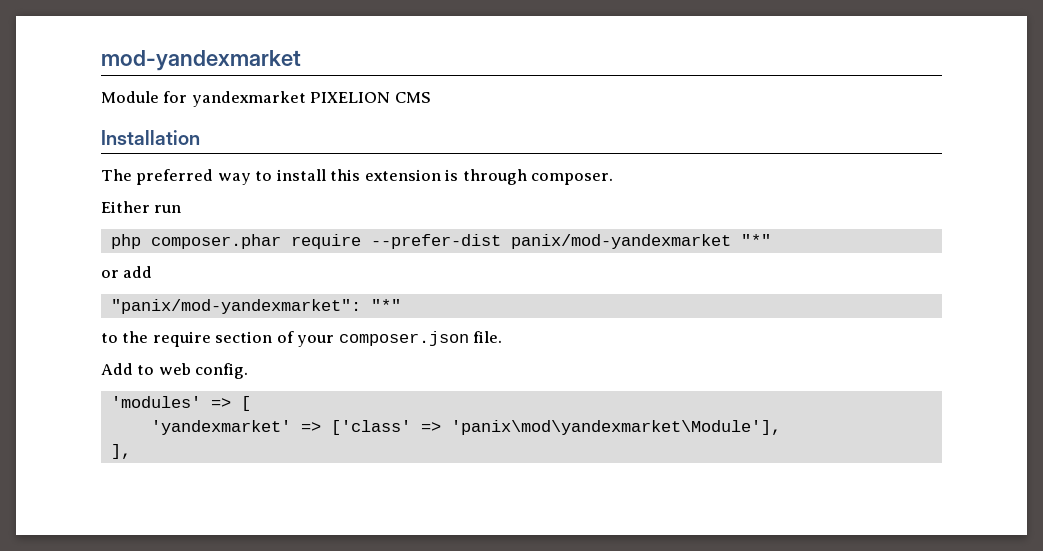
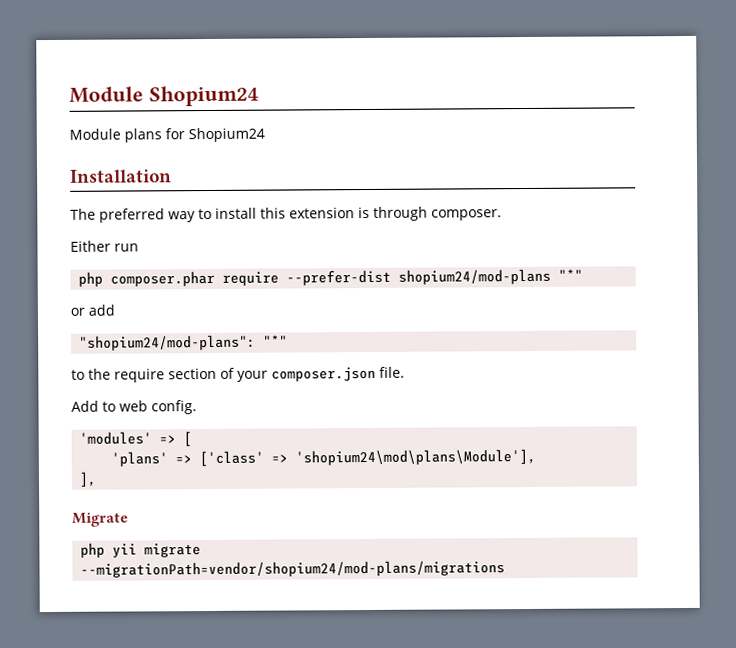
[101,50,301,71] [101,91,431,107] mod-yandexmarket // Module for yandexmarket PIXELION CMS -> [69,85,259,107] [69,127,265,143] Module Shopium24 // Module plans for Shopium24
[510,234,731,249] panix/mod-yandexmarket -> [398,268,552,285] shopium24/mod-plans
[110,299,361,314] "panix/mod-yandexmarket": -> [79,334,257,351] "shopium24/mod-plans":
[150,420,291,435] 'yandexmarket' -> [111,451,169,467] 'plans'
[450,420,781,435] 'panix\mod\yandexmarket\Module'], -> [295,448,537,466] 'shopium24\mod\plans\Module'],
(131, 451) none -> [72,512,129,527] [80,542,202,558] [80,560,506,578] // Migrate // php yii migrate --migrationPath=vendor/shopium24/mod-plans/migrations

